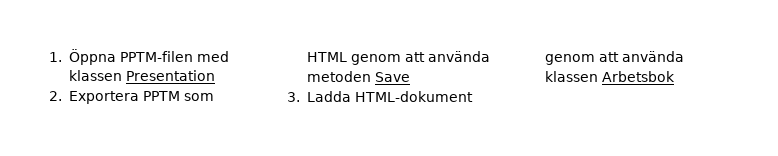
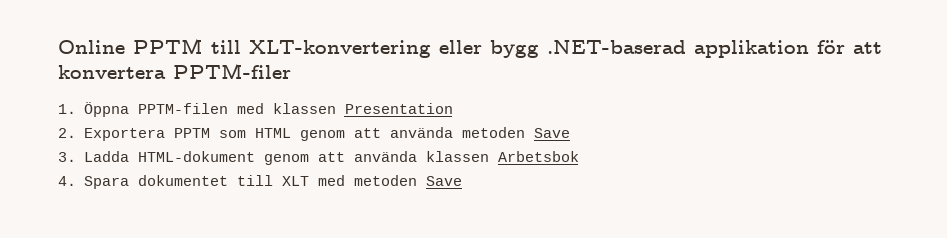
(49, 57) none -> [58,38,882,58] [58,63,291,79] Online PPTM till XLT-konvertering eller bygg .NET-baserad applikation för att konvertera PPTM-filer //
(675, 76) none -> [58,175,462,189] // 4. Spara dokumentet till XLT med metoden Save

